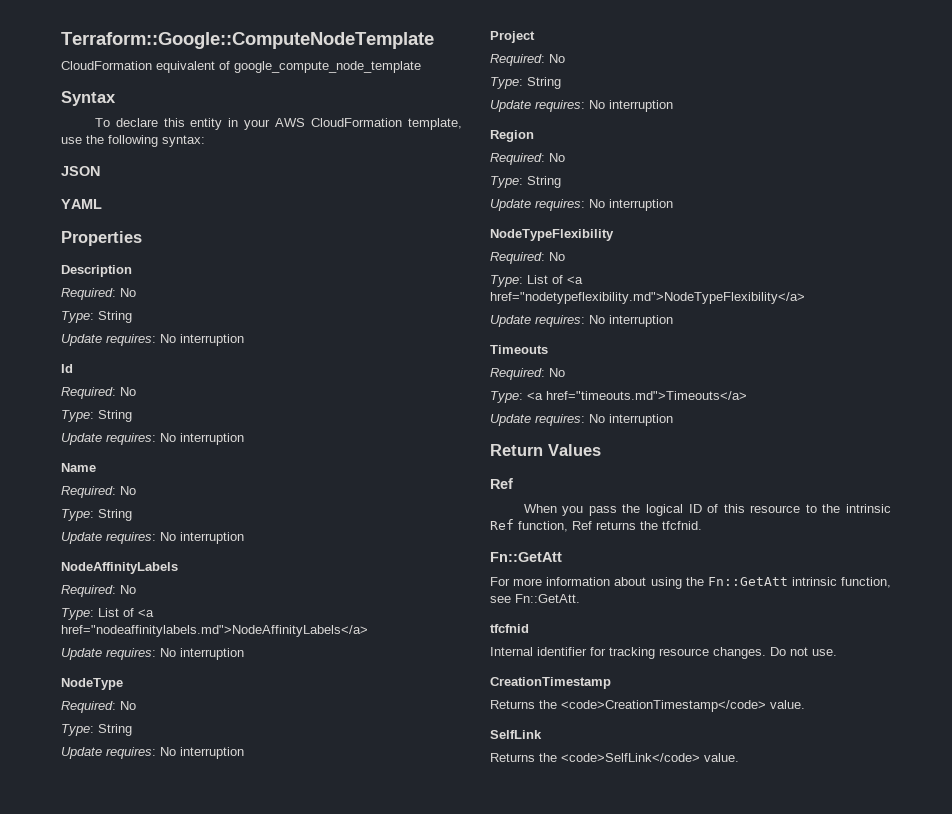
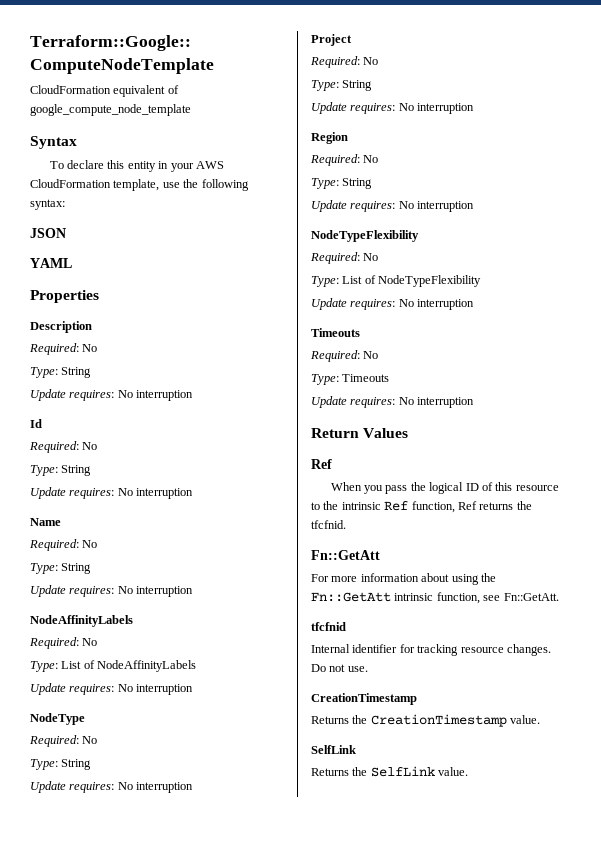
[138,609,154,617] [61,625,368,637] <a href="nodeaffinitylabels.md">NodeAffinityLabels</a> -> [97,660,197,672] NodeAffinityLabels
[567,276,583,284] [490,292,805,304] <a href="nodetypeflexibility.md">NodeTypeFlexibility</a> -> [378,275,482,287] NodeTypeFlexibility
[527,391,747,400] <a href="timeouts.md">Timeouts</a> -> [342,374,390,382] Timeouts
[561,700,766,712] <code>CreationTimestamp</code> -> [370,714,507,727] CreationTimestamp
[561,753,700,762] <code>SelfLink</code> -> [370,766,435,777] SelfLink

